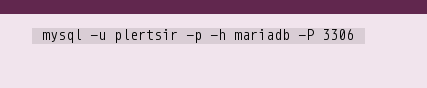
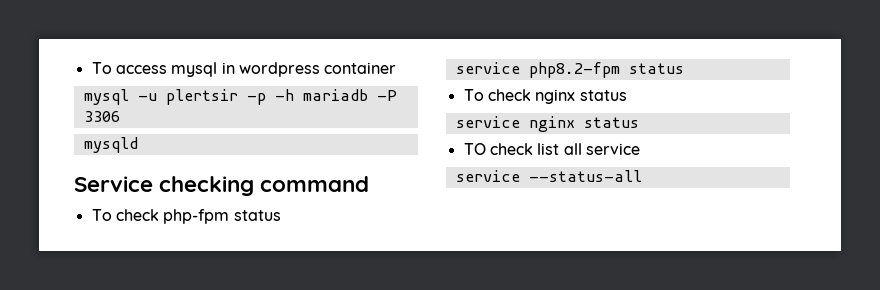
(41, 36) none -> [91,62,397,77] To access mysql in wordpress container //
(354, 34) none -> [83,137,138,153] [74,176,370,196] [91,209,281,224] [455,62,684,78] [463,89,627,104] [455,116,639,132] [463,143,640,155] [455,170,642,182] // mysqld // Service checking command // To check php-fpm status // service php8.2-fpm status // To check nginx status // service nginx status // TO check list all service // service --status-all

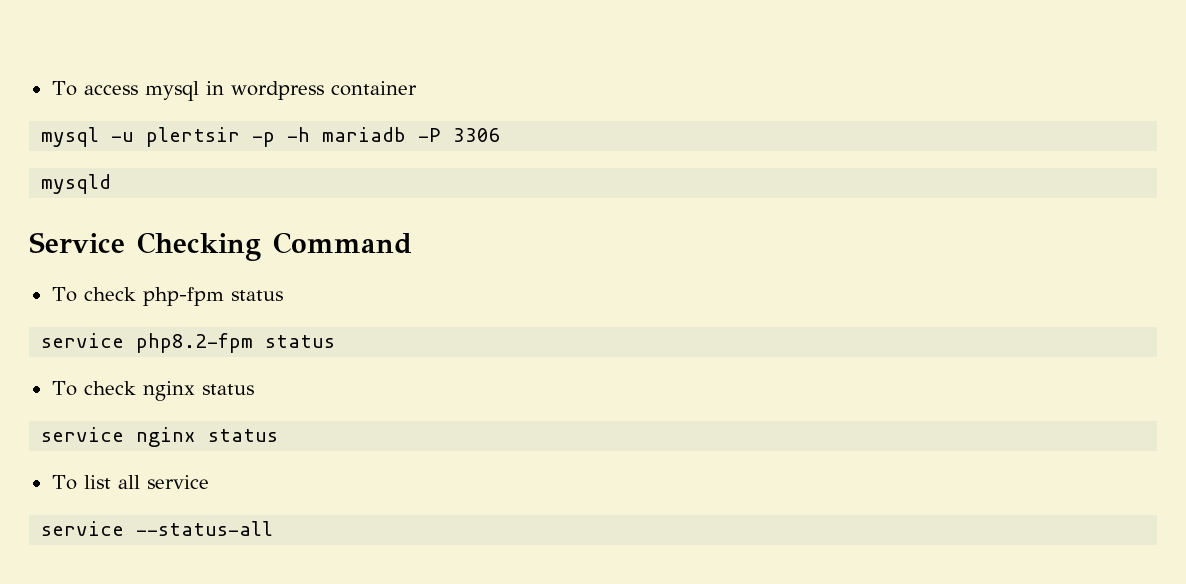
[159,176,370,196] checking command -> [137,232,412,261] Checking Command
[463,143,533,155] TO check -> [51,475,77,490] To

